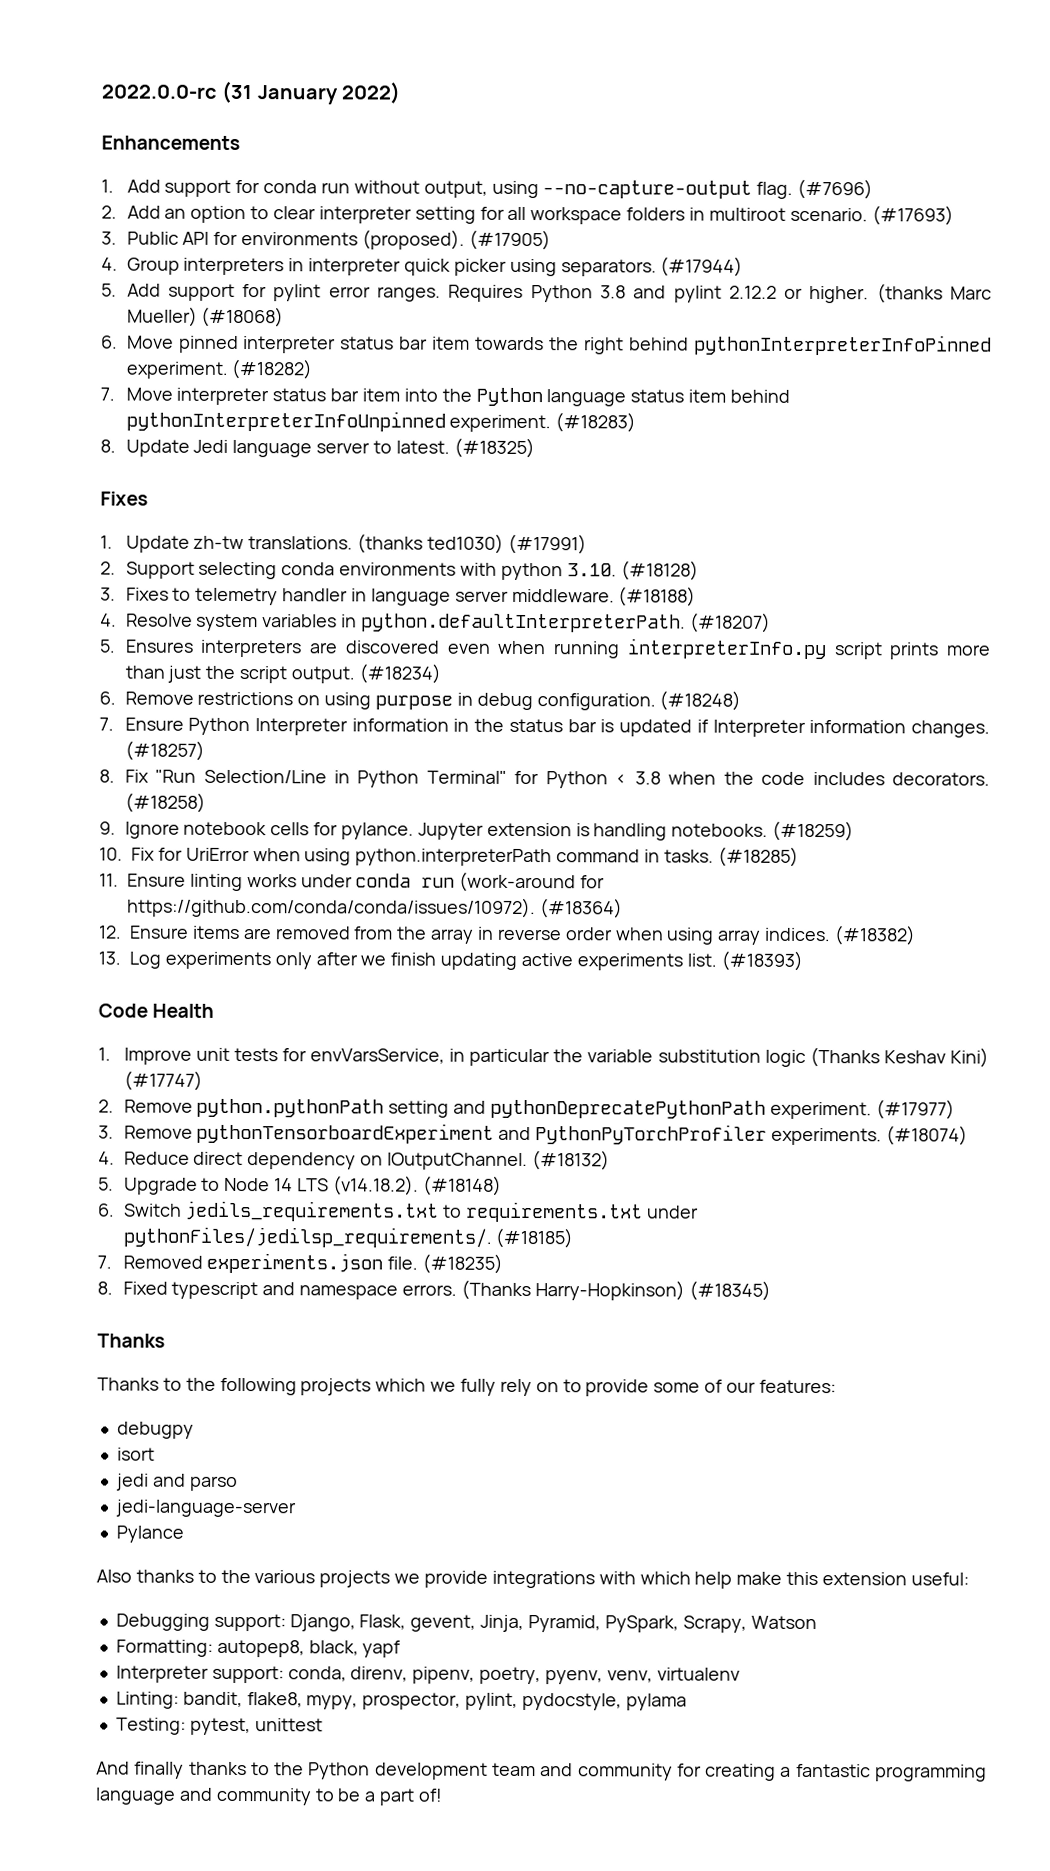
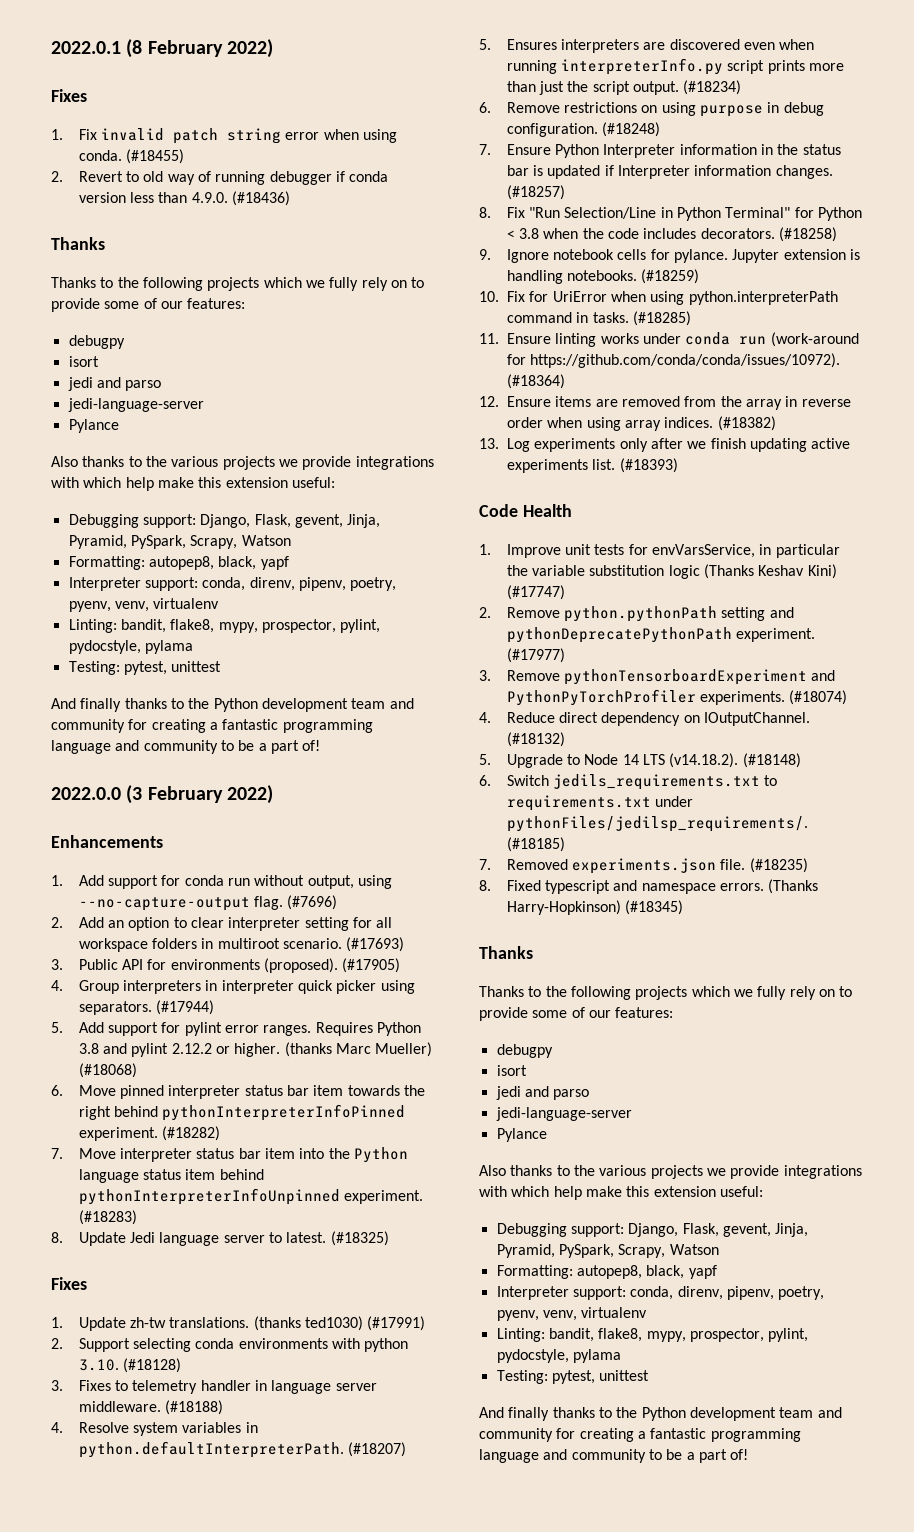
[101,80,338,105] 2022.0.0-rc (31 January -> [51,39,274,58] [51,89,87,102] [51,128,398,144] [78,149,185,164] [51,171,389,185] [78,191,291,206] [51,237,105,250] [51,277,425,291] [51,298,246,312] [68,335,125,349] [68,356,99,367] [67,377,162,391] [67,398,204,412] [68,419,119,433] [51,456,434,470] [51,477,335,491] [68,514,381,528] [68,535,291,549] [68,556,289,570] [68,577,397,591] [68,598,220,612] [68,619,381,633] [68,640,193,654] [68,661,222,675] [51,698,414,712] [51,719,373,733] [51,740,321,754] [51,785,223,804] 2022.0.1 (8 February 2022) // Fixes // 1. Fix invalid patch string error when using conda. (#18455) // 2. Revert to old way of running debugger if conda version less than 4.9.0. (#18436) // Thanks // Thanks to the following projects which we fully rely on to provide some of our features: // debugpy // isort // jedi and parso // jedi-language-server // Pylance // Also thanks to the various projects we provide integrations with which help make this extension useful: // Debugging support: Django, Flask, gevent, Jinja, Pyramid, PySpark, Scrapy, Watson // Formatting: autopep8, black, yapf // Interpreter support: conda, direnv, pipenv, poetry, pyenv, venv, virtualenv // Linting: bandit, flake8, mypy, prospector, pylint, pydocstyle, pylama // Testing: pytest, unittest // And finally thanks to the Python development team and community for creating a fantastic programming language and community to be a part of! // 2022.0.0 (3 February

